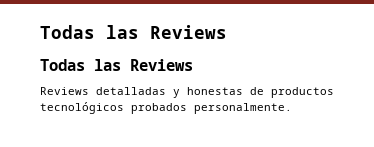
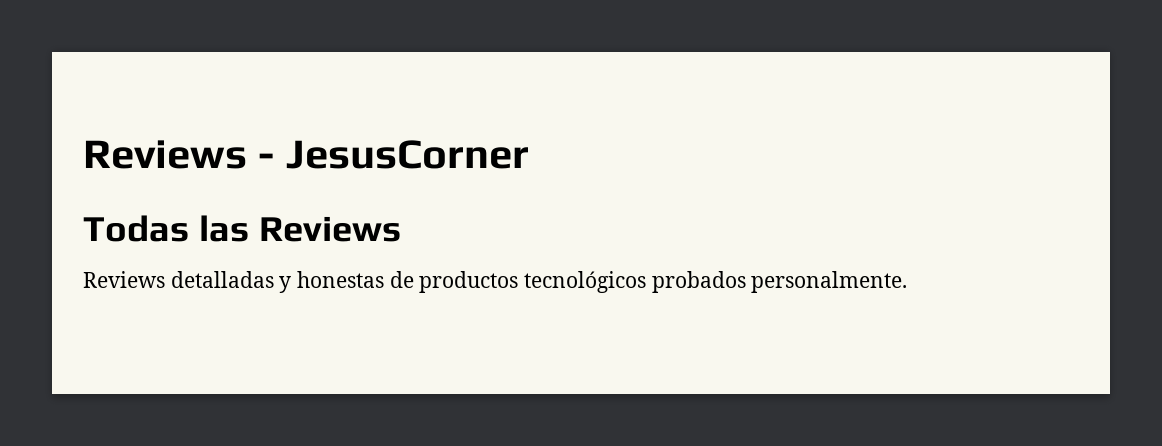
[40,25,227,39] Todas las Reviews -> [83,140,529,169] Reviews - JesusCorner

